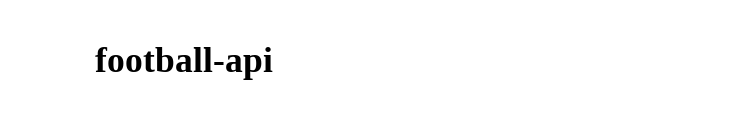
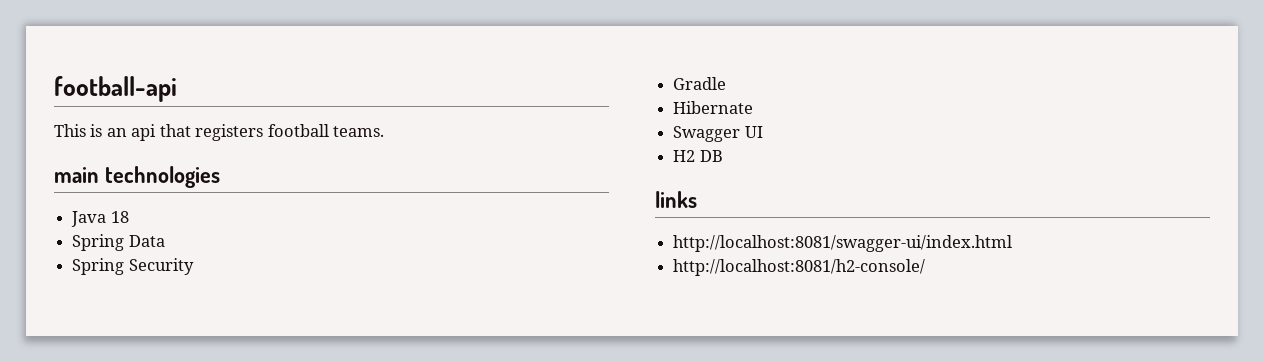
(273, 63) none -> [54,124,385,141] [54,166,220,188] [71,211,129,227] [72,234,165,251] [72,258,194,275] [673,77,727,90] [673,101,754,114] [673,126,763,142] [673,150,723,162] [655,191,697,208] [673,235,1013,252] [673,259,926,276] // This is an api that registers football teams. // main technologies // Java 18 // Spring Data // Spring Security // Gradle // Hibernate // Swagger UI // H2 DB // links // http://localhost:8081/swagger-ui/index.html // http://localhost:8081/h2-console/

